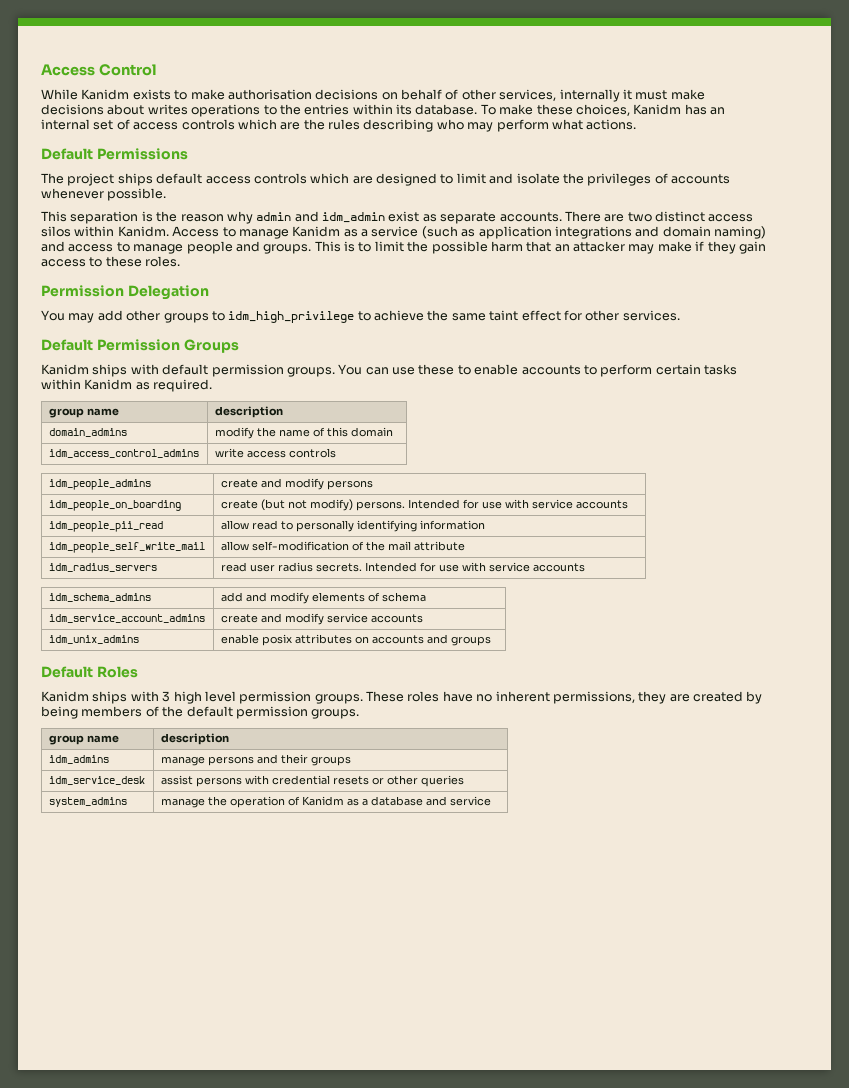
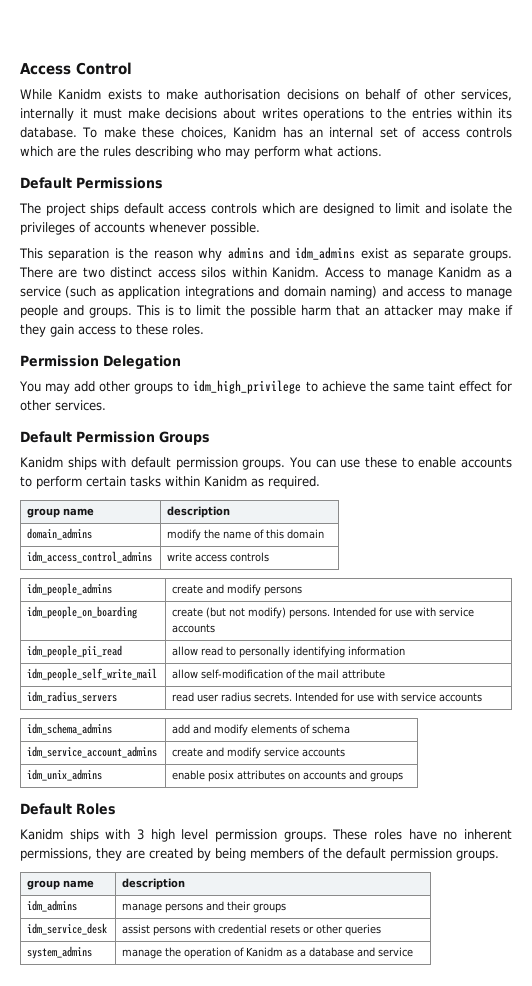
[256,211,385,223] admin and idm_admin -> [227,247,356,260] admins and idm_admins
[499,212,562,222] accounts. -> [469,250,512,261] groups.

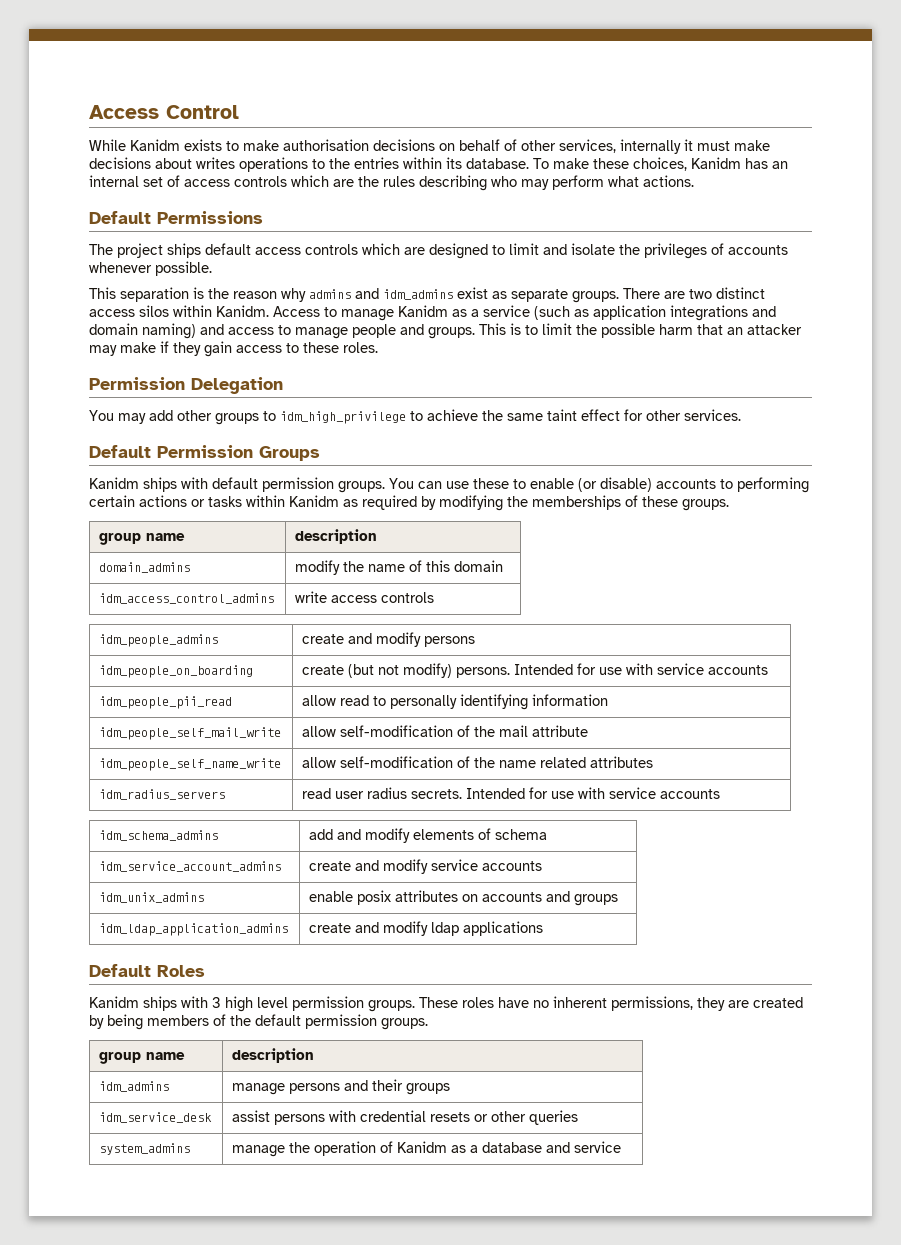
[461,457,512,468] [20,476,320,489] accounts to perform certain tasks within Kanidm as required. -> [578,477,809,493] [89,495,729,511] (or disable) accounts to performing certain actions or tasks within Kanidm as required by modifying the memberships of these groups.
[27,668,158,681] idm_people_self_write_mail -> [99,727,282,740] idm_people_self_mail_write
(386, 674) none -> [99,758,282,771] [302,756,654,768] // idm_people_self_name_write | allow self-modification of the name related attributes
(404, 777) none -> [99,923,289,936] [309,921,544,936] // idm_ldap_application_admins | create and modify ldap applications

